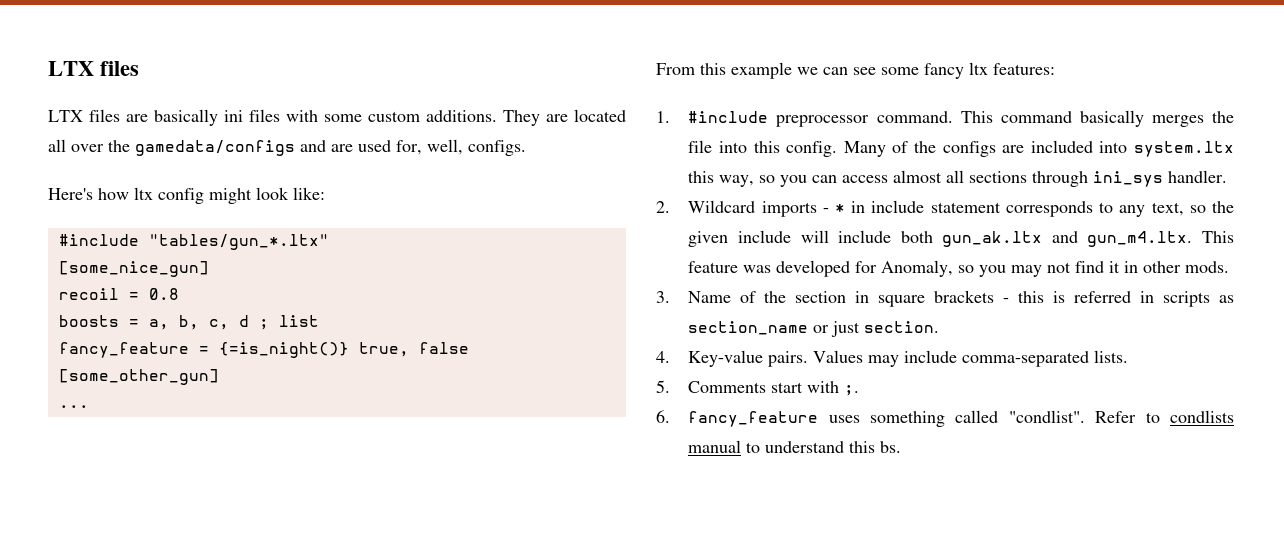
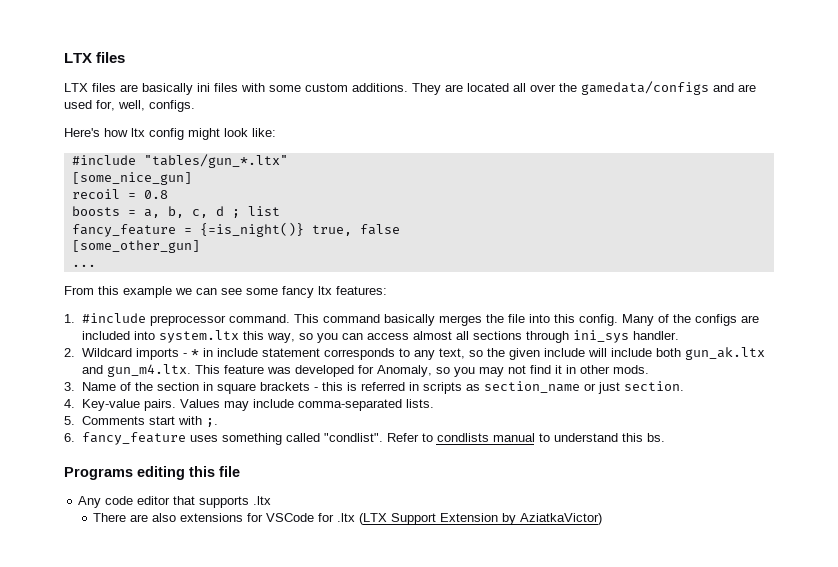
(902, 447) none -> [64,466,240,480] [78,496,272,508] [93,513,603,525] // Programs editing this file // Any code editor that supports .ltx // There are also extensions for VSCode for .ltx (LTX Support Extension by AziatkaVictor)

